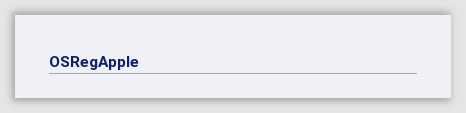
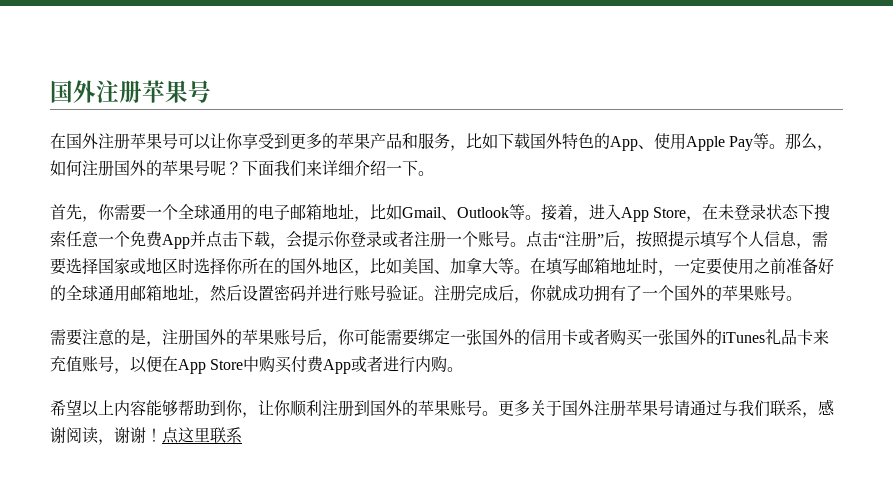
[49,56,139,70] OSRegApple -> [50,80,211,103] [50,133,834,151] [50,160,434,177] [50,203,831,222] [50,230,828,249] [50,257,834,276] [50,284,802,303] [50,329,829,347] [50,356,464,374] [50,399,835,418] [50,427,242,445] 国外注册苹果号 // 在国外注册苹果号可以让你享受到更多的苹果产品和服务，比如下载国外特色的App、使用Apple Pay等。那么，如何注册国外的苹果号呢？下面我们来详细介绍一下。 // 首先，你需要一个全球通用的电子邮箱地址，比如Gmail、Outlook等。接着，进入App Store，在未登录状态下搜索任意一个免费App并点击下载，会提示你登录或者注册一个账号。点击“注册”后，按照提示填写个人信息，需要选择国家或地区时选择你所在的国外地区，比如美国、加拿大等。在填写邮箱地址时，一定要使用之前准备好的全球通用邮箱地址，然后设置密码并进行账号验证。注册完成后，你就成功拥有了一个国外的苹果账号。 // 需要注意的是，注册国外的苹果账号后，你可能需要绑定一张国外的信用卡或者购买一张国外的iTunes礼品卡来充值账号，以便在App Store中购买付费App或者进行内购。 // 希望以上内容能够帮助到你，让你顺利注册到国外的苹果账号。更多关于国外注册苹果号请通过与我们联系，感谢阅读，谢谢！点这里联系

